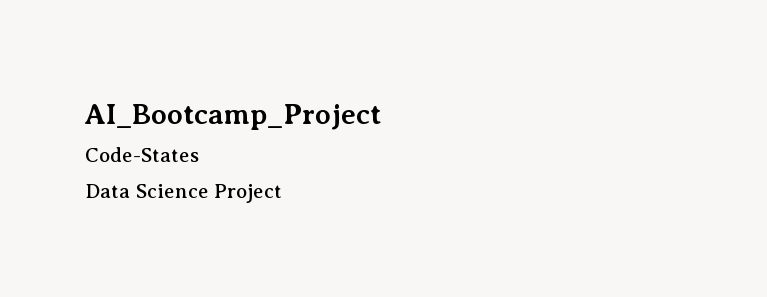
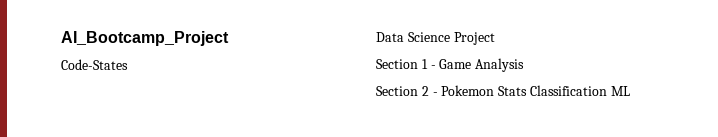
(283, 193) none -> [376,58,525,72] [376,85,630,96] // Section 1 - Game Analysis // Section 2 - Pokemon Stats Classification ML

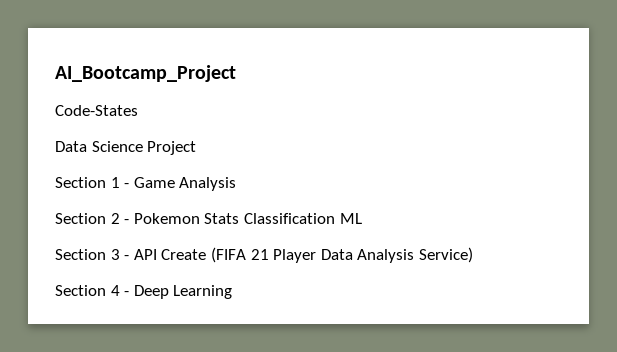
(630, 91) none -> [55,247,473,263] [55,285,233,299] // Section 3 - API Create (FIFA 21 Player Data Analysis Service) // Section 4 - Deep Learning

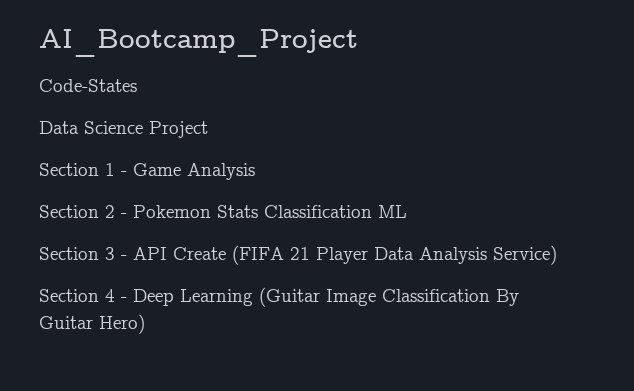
(233, 292) none -> [259,287,519,307] [39,314,145,334] (Guitar Image Classification By Guitar Hero)

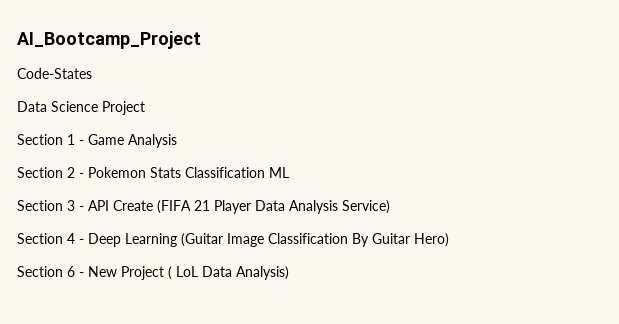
(145, 324) none -> [17,266,289,280] // Section 6 - New Project ( LoL Data Analysis)

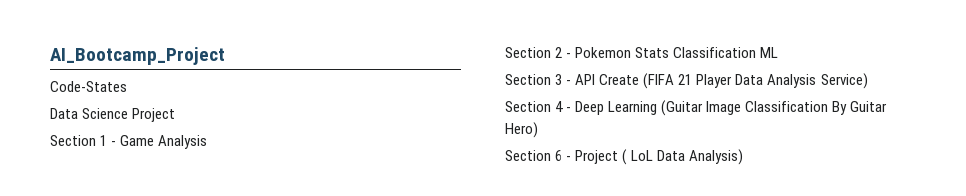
[88,266,117,277] New -> (572, 158) none

